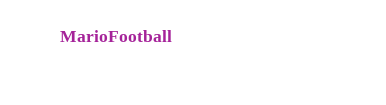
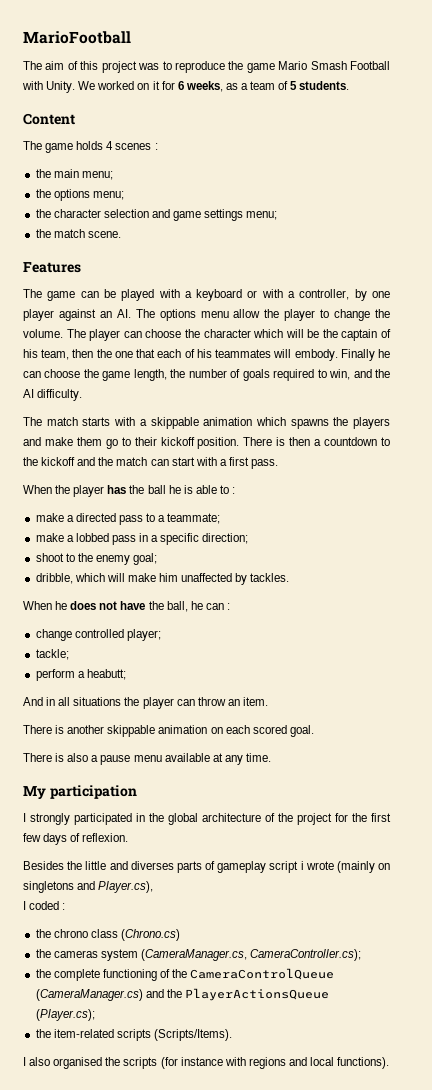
(172, 36) none -> [23,61,390,73] [22,81,350,93] [23,113,75,125] [23,141,158,153] [35,169,113,180] [35,189,124,201] [35,209,278,221] [35,229,121,238] [23,262,81,273] [23,289,391,301] [23,309,391,321] [23,329,391,341] [23,349,390,361] [23,369,390,381] [23,389,83,401] [23,417,390,429] [23,437,390,449] [23,457,279,469] [23,485,236,497] [35,513,221,525] [35,533,249,545] [35,553,158,565] [35,573,290,585] [23,601,230,612] [35,629,161,641] [35,649,69,660] [35,669,126,681] [23,697,268,709] [23,725,314,737] [23,753,271,765] [23,785,137,799] [23,813,391,825] [23,833,129,845] [23,861,391,873] [23,881,154,893] [23,901,66,910] [35,929,180,941] [35,949,362,961] [35,968,335,981] [35,988,329,1001] [35,1009,95,1021] [35,1029,232,1041] [23,1057,390,1069] // The aim of this project was to reproduce the game Mario Smash Football with Unity. We worked on it for 6 weeks, as a team of 5 students. // Content // The game holds 4 scenes : // the main menu; // the options menu; // the character selection and game settings menu; // the match scene. // Features // The game can be played with a keyboard or with a controller, by one player against an AI. The options menu allow the player to change the volume. The player can choose the character which will be the captain of his team, then the one that each of his teammates will embody. Finally he can choose the game length, the number of goals required to win, and the AI difficulty. // The match starts with a skippable animation which spawns the players and make them go to their kickoff position. There is then a countdown to the kickoff and the match can start with a first pass. // When the player has the ball he is able to : // make a directed pass to a teammate; // make a lobbed pass in a specific direction; // shoot to the enemy goal; // dribble, which will make him unaffected by tackles. // When he does not have the ball, he can : // change controlled player; // tackle; // perform a heabutt; // And in all situations the player can throw an item. // There is another skippable animation on each scored goal. // There is also a pause menu available at any time. // My participation // I strongly participated in the global architecture of the project for the first few days of reflexion. // Besides the little and diverses parts of gameplay script i wrote (mainly on singletons and Player.cs), // I coded : // the chrono class (Chrono.cs) // the cameras system (CameraManager.cs, CameraController.cs); // the complete functioning of the CameraControlQueue (CameraManager.cs) and the PlayerActionsQueue (Player.cs); // the item-related scripts (Scripts/Items). // I also organised the scripts (for instance with regions and local functions).

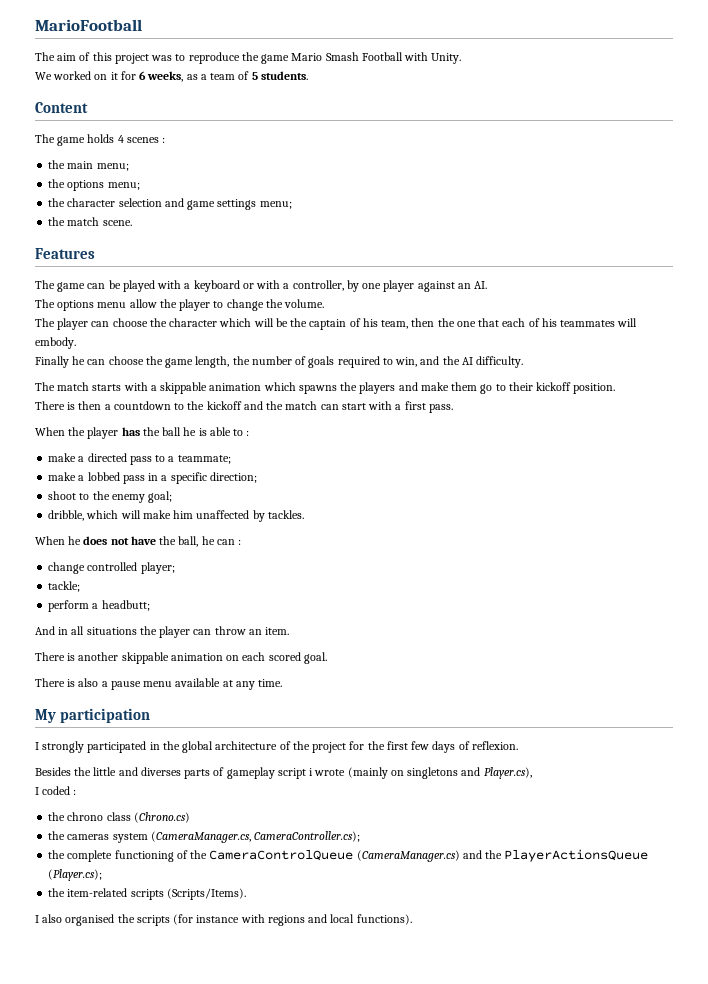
(76, 87) none -> (462, 58) //
(131, 313) none -> (488, 285) //
(63, 333) none -> (325, 303) //
(338, 355) none -> (76, 343) //
(240, 443) none -> (616, 388) //
[86,669,126,680] heabutt; -> [101,600,150,611] headbutt;

